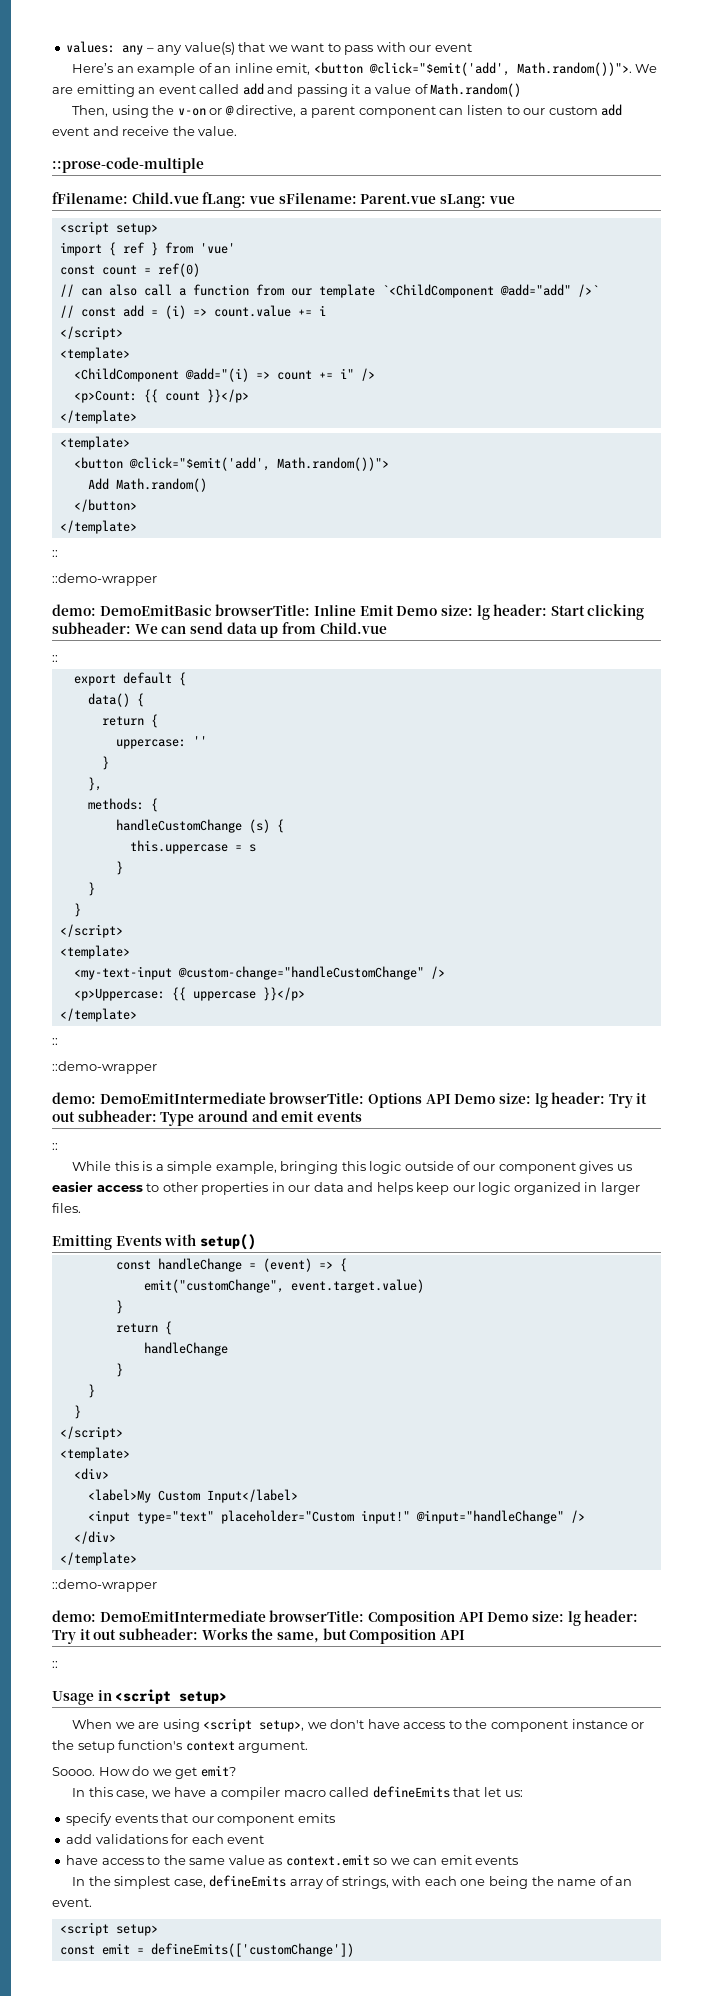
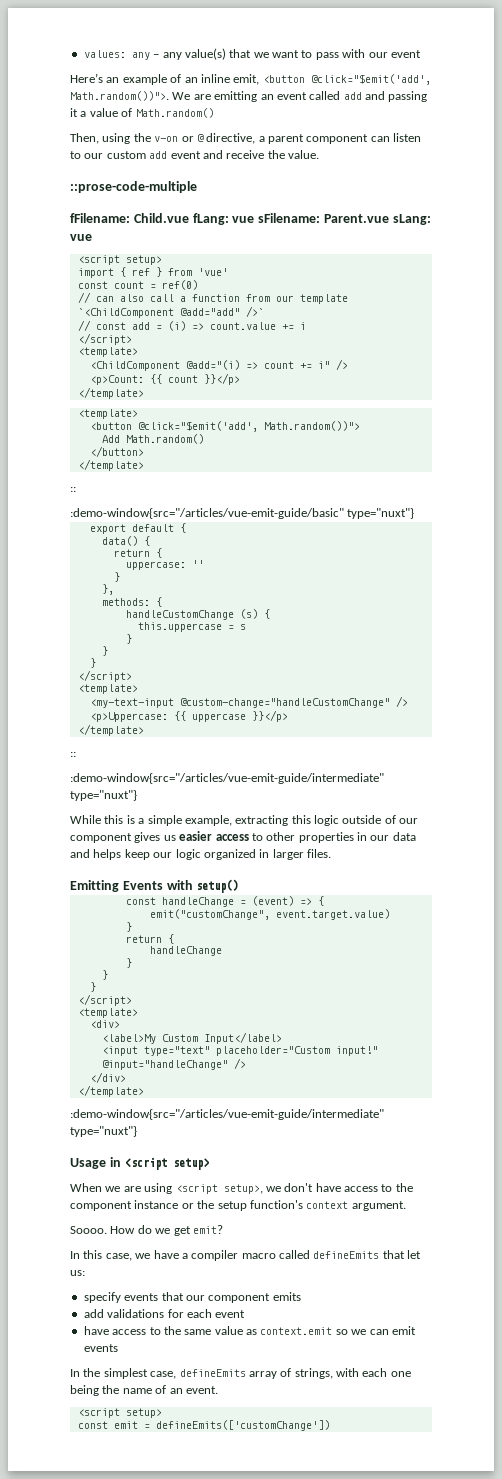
[52,573,157,586] [52,604,645,620] [52,622,387,638] [52,655,58,662] ::demo-wrapper // demo: DemoEmitBasic browserTitle: Inline Emit Demo size: lg header: Start clicking subheader: We can send data up from Child.vue // :: -> [70,508,415,519] :demo-window{src="/articles/vue-emit-guide/basic" type="nuxt"}
[52,1061,157,1074] [52,1092,648,1108] [52,1110,362,1126] [52,1143,58,1150] ::demo-wrapper // demo: DemoEmitIntermediate browserTitle: Options API Demo size: lg header: Try it out subheader: Type around and emit events // :: -> [70,773,384,784] [70,790,137,801] :demo-window{src="/articles/vue-emit-guide/intermediate" type="nuxt"}
[280,1161,339,1174] bringing -> [235,815,289,826] extracting
[52,1579,157,1592] [52,1610,639,1626] [52,1628,465,1644] [52,1661,58,1668] ::demo-wrapper // demo: DemoEmitIntermediate browserTitle: Composition API Demo size: lg header: Try it out subheader: Works the same, but Composition API // :: -> [70,1109,384,1120] [70,1126,137,1137] :demo-window{src="/articles/vue-emit-guide/intermediate" type="nuxt"}

